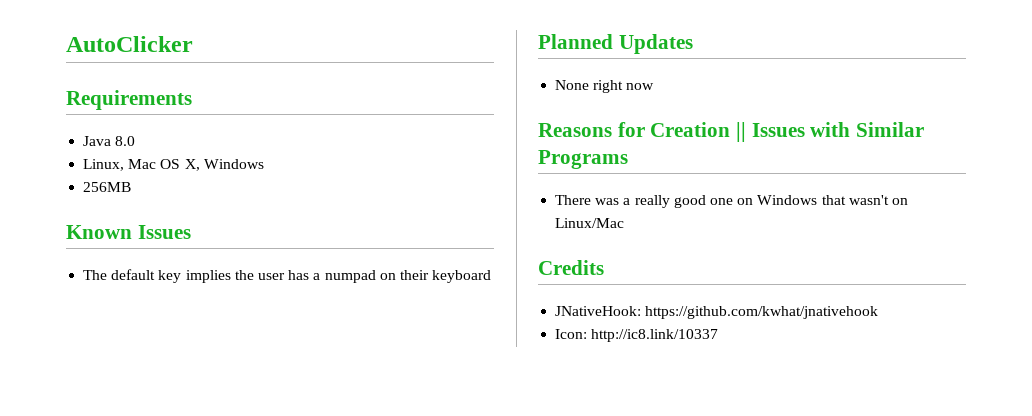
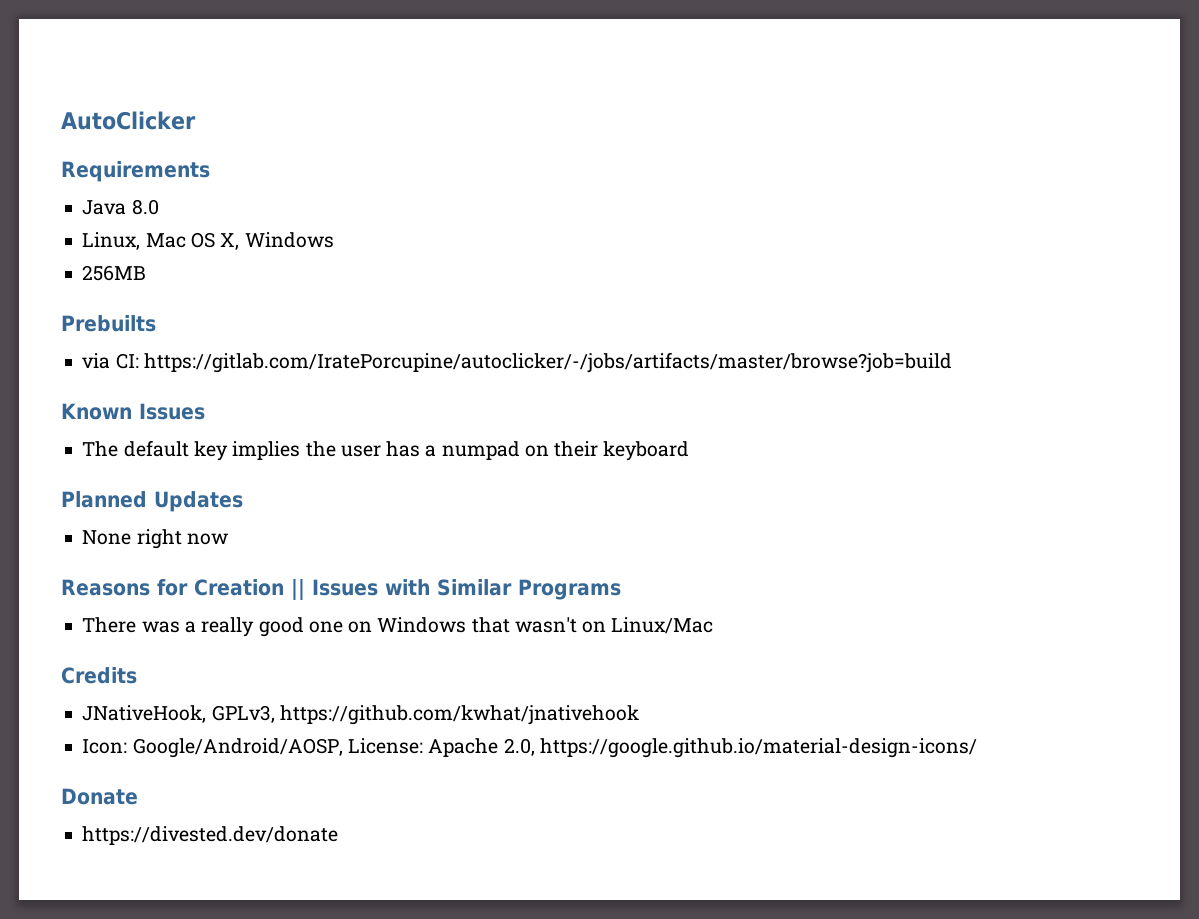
(132, 187) none -> [61,315,156,332] [82,352,952,373] // Prebuilts // via CI: https://gitlab.com/IratePorcupine/autoclicker/-/jobs/artifacts/master/browse?job=build
[555,306,642,316] JNativeHook: -> [82,705,275,723] JNativeHook, GPLv3,
[591,329,719,342] http://ic8.link/10337 -> [132,738,977,758] [61,788,138,805] [82,826,339,845] Google/Android/AOSP, License: Apache 2.0, https://google.github.io/material-design-icons/ // Donate // https://divested.dev/donate

